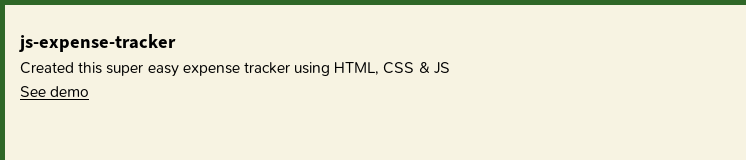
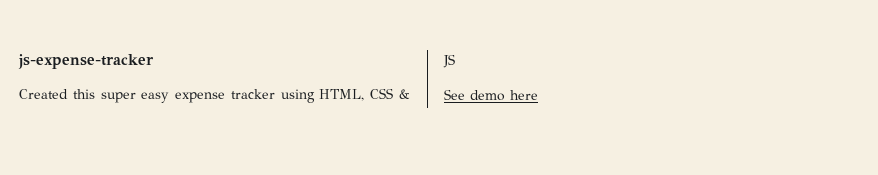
(90, 91) none -> [510,90,538,100] here

